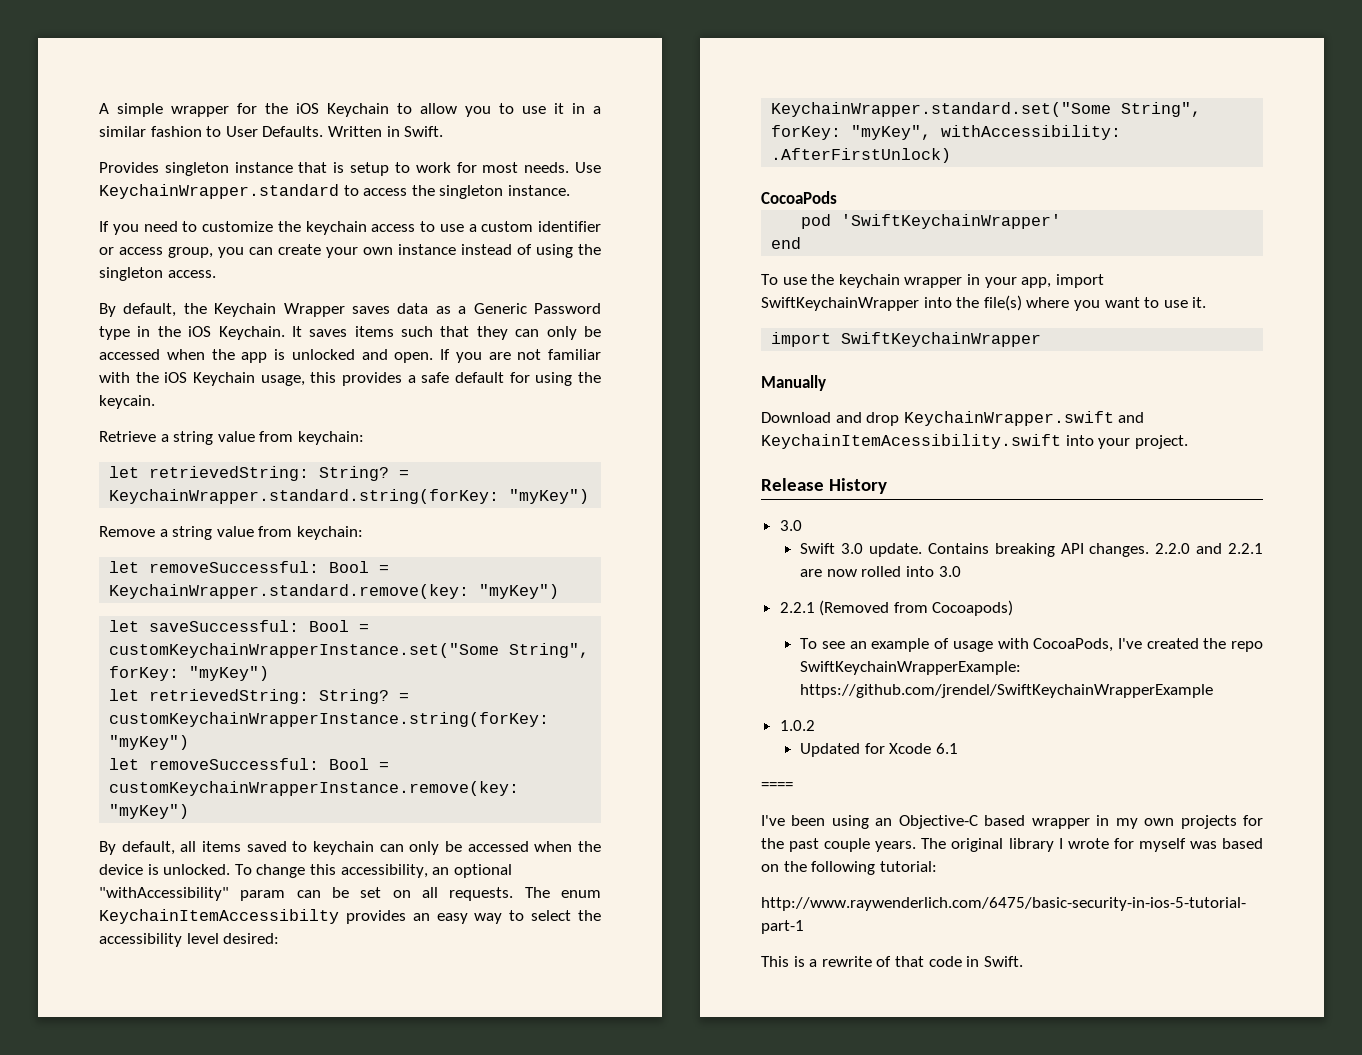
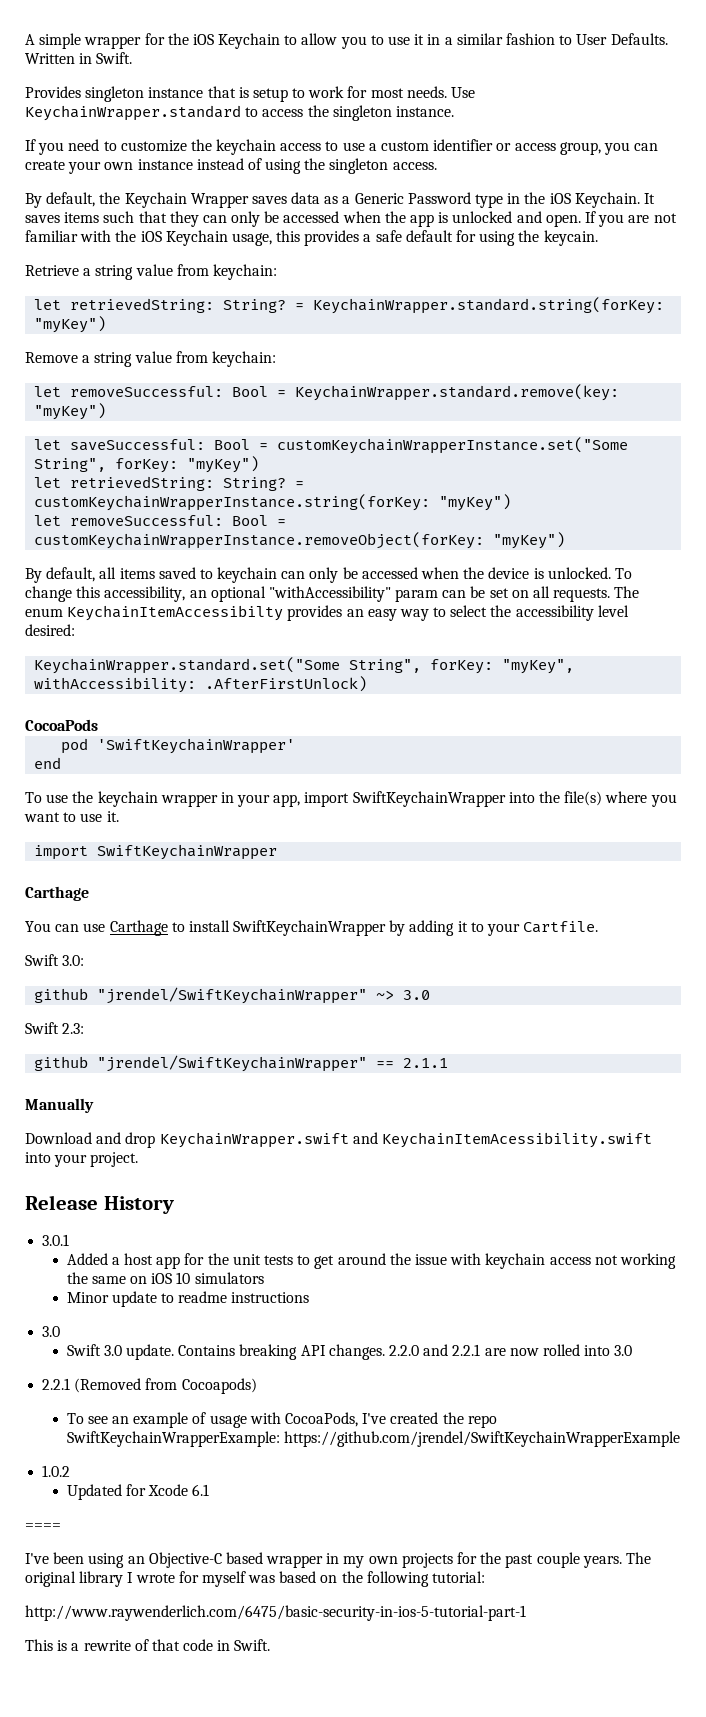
[109,781,520,796] customKeychainWrapperInstance.remove(key: -> [34,532,485,549] customKeychainWrapperInstance.removeObject(forKey:
(1042, 339) none -> [25,886,89,901] [25,920,599,936] [25,954,85,966] [34,987,431,1004] [25,1022,85,1034] [34,1055,449,1072] // Carthage // You can use Carthage to install SwiftKeychainWrapper by adding it to your Cartfile. // Swift 3.0: // github "jrendel/SwiftKeychainWrapper" ~> 3.0 // Swift 2.3: // github "jrendel/SwiftKeychainWrapper" == 2.1.1
(887, 486) none -> [42,1234,70,1246] [66,1253,676,1269] [66,1272,264,1284] [66,1291,310,1307] // 3.0.1 // Added a host app for the unit tests to get around the issue with keychain access not working the same on iOS 10 simulators // Minor update to readme instructions

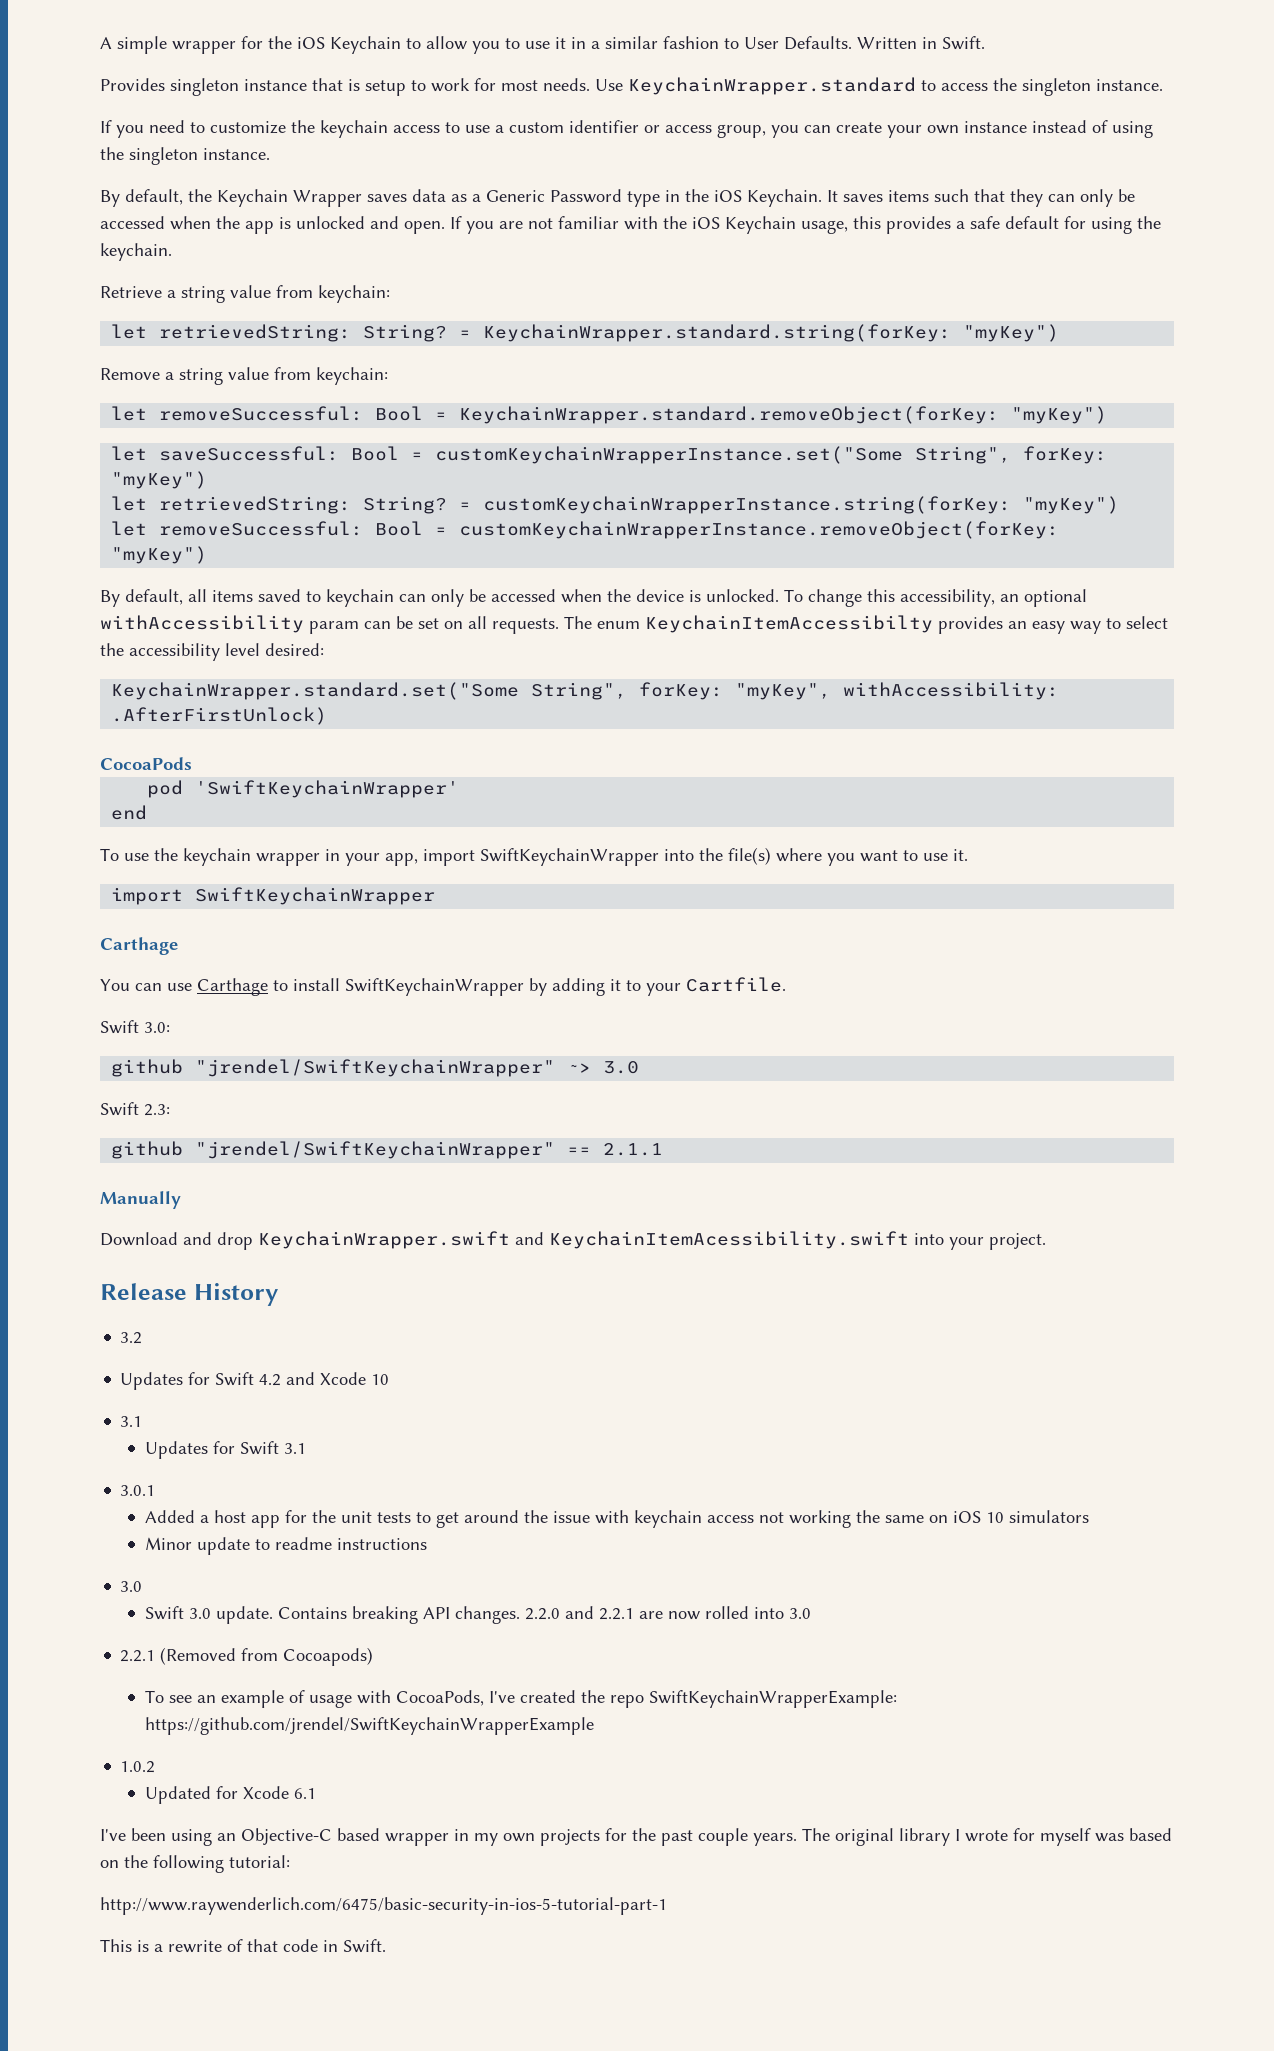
[392,162,437,170] access. -> [203,148,270,160] instance.
[543,230,598,246] keycain. -> [100,243,172,261] keychain.
[295,384,620,401] KeychainWrapper.standard.remove(key: -> [459,406,1000,424] KeychainWrapper.standard.removeObject(forKey:
[268,586,391,602] "withAccessibility" -> [100,615,304,633] withAccessibility
(174, 1205) none -> [120,1332,143,1344] [120,1372,390,1390] [120,1416,143,1427] [144,1441,306,1459] // 3.2 // Updates for Swift 4.2 and Xcode 10 // 3.1 // Updates for Swift 3.1
[25,1523,61,1530] // ==== -> (316, 1793) none

